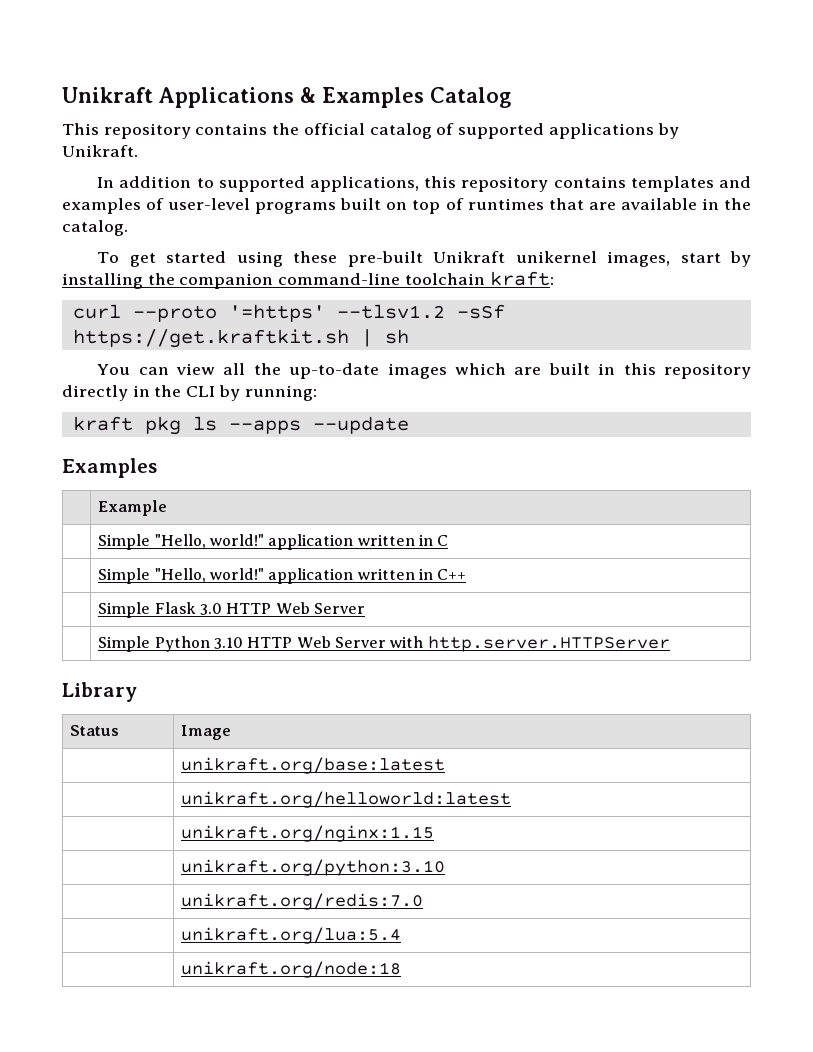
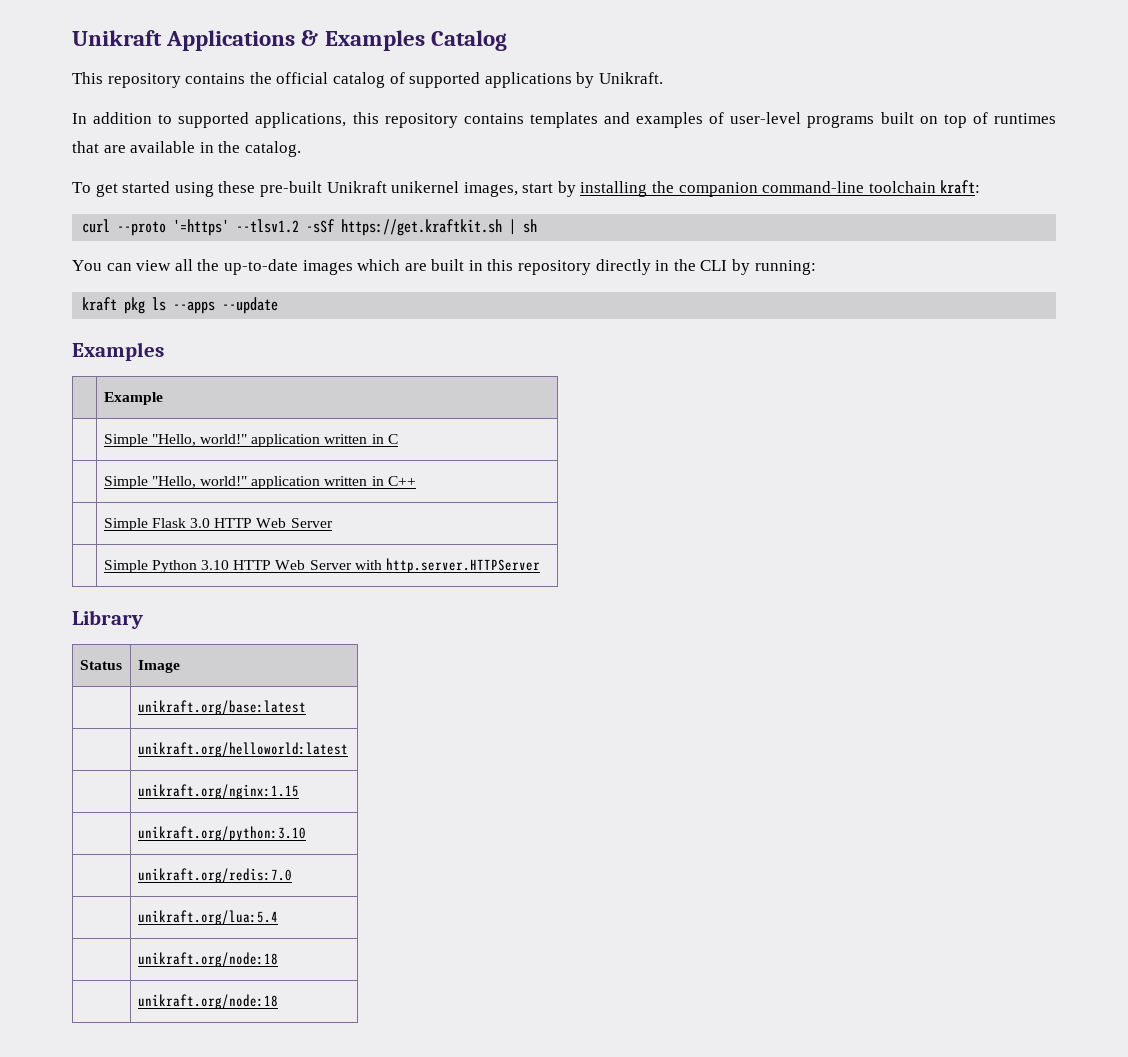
(402, 969) none -> [137,994,278,1009] // | unikraft.org/node:18

